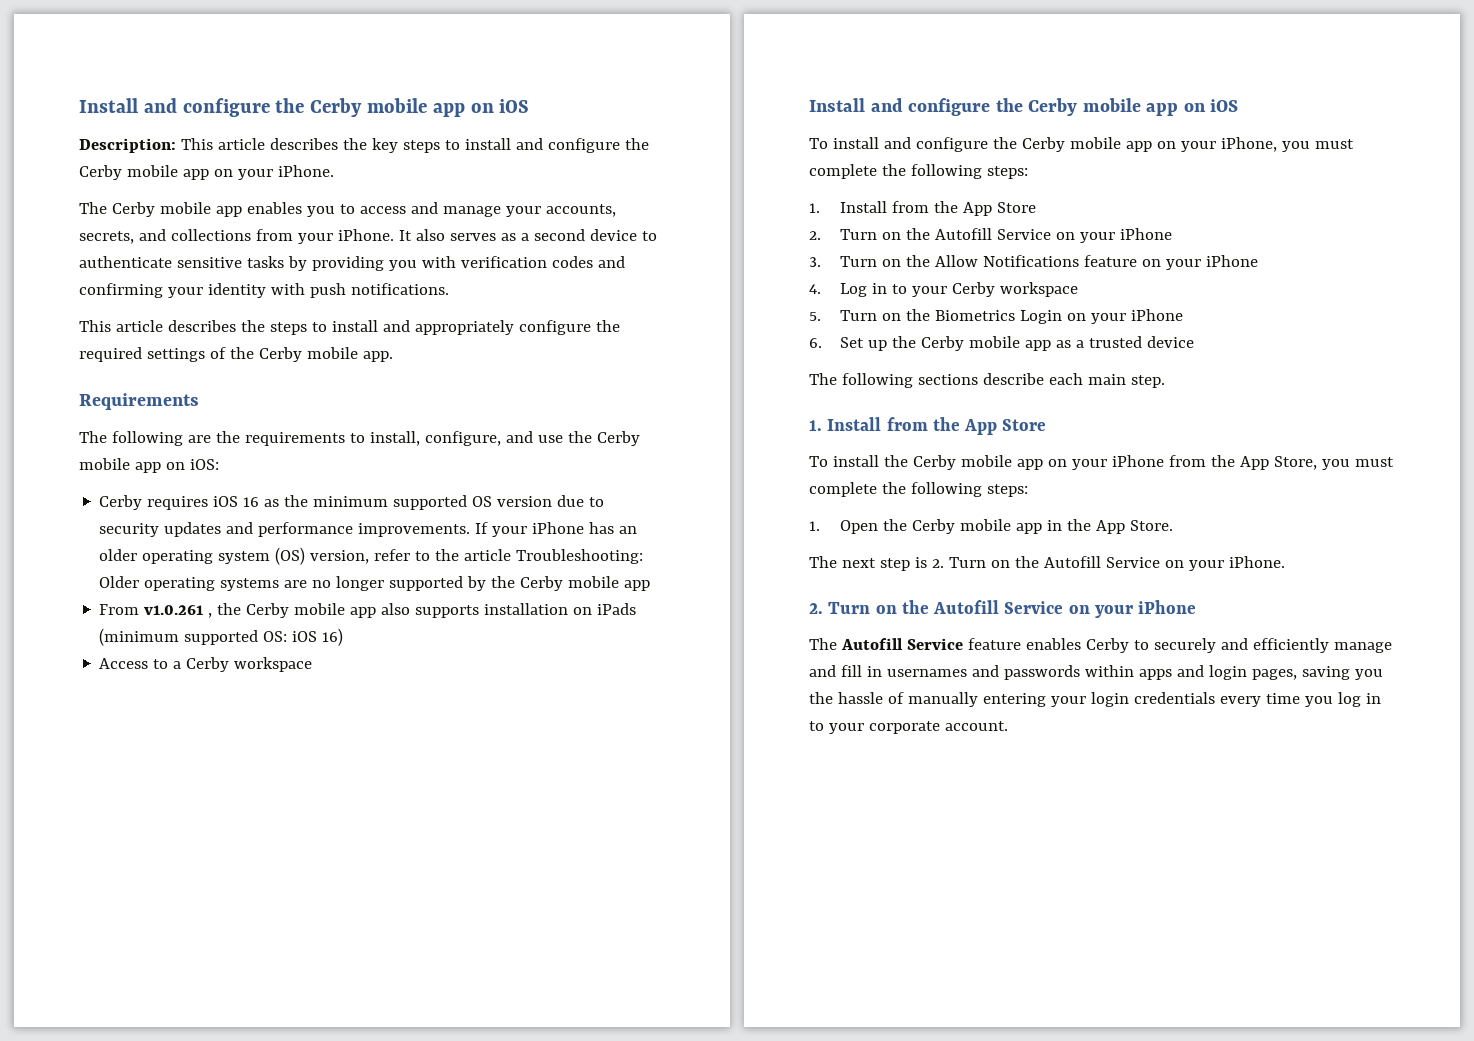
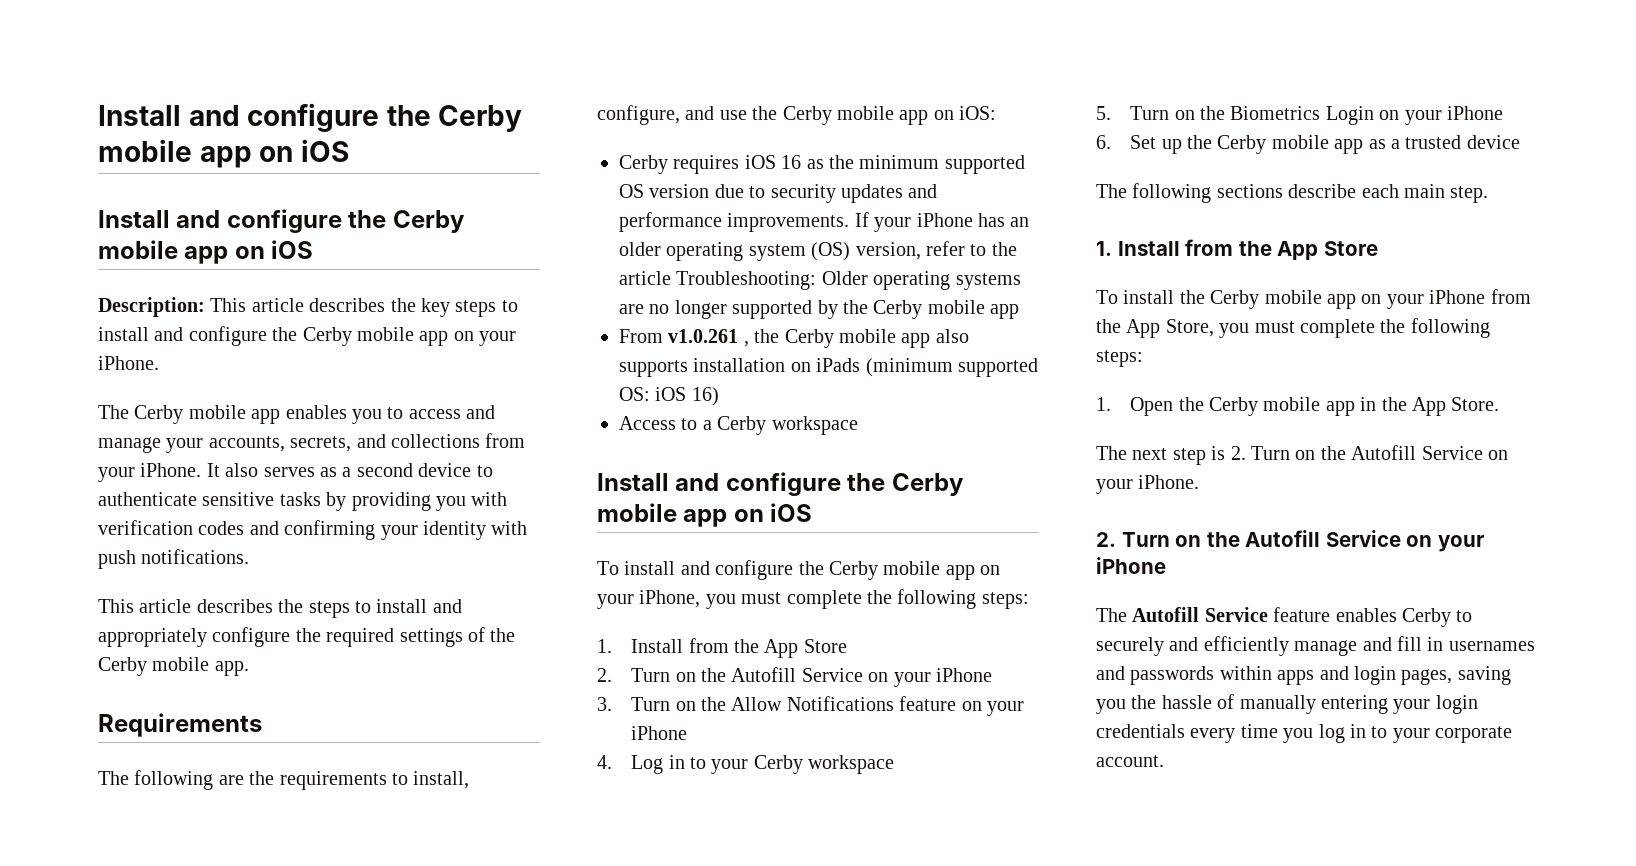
[79,98,530,117] Install and configure the Cerby mobile app on iOS -> [98,103,523,132] [98,139,349,168] [98,209,465,233] [98,240,314,264] Install and configure the Cerby mobile app on iOS // Install and configure the Cerby mobile app on iOS

